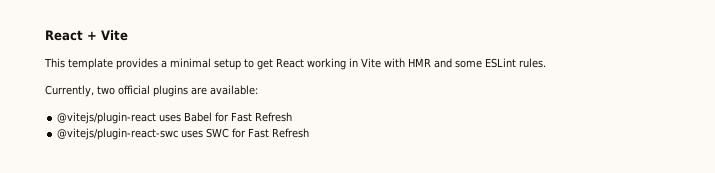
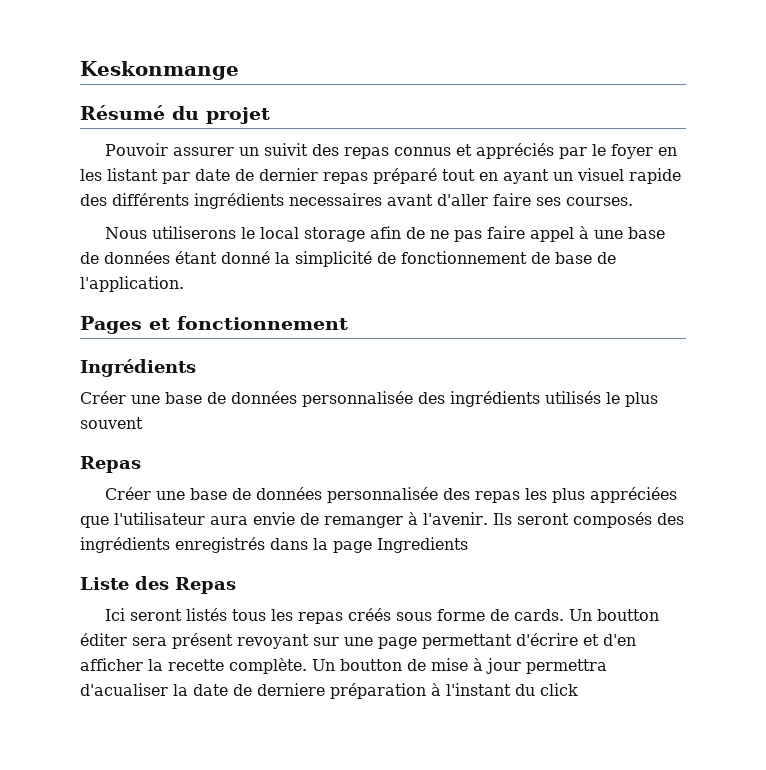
[45,30,128,41] [44,58,546,70] [45,85,258,97] [57,112,293,124] [57,128,310,140] React + Vite // This template provides a minimal setup to get React working in Vite with HMR and some ESLint rules. // Currently, two official plugins are available: // @vitejs/plugin-react uses Babel for Fast Refresh // @vitejs/plugin-react-swc uses SWC for Fast Refresh -> [80,61,239,80] [80,105,270,124] [105,143,678,159] [80,168,681,184] [80,193,633,209] [105,226,666,242] [80,251,616,267] [80,276,184,292] [80,316,348,334] [80,359,196,377] [80,391,658,407] [80,417,143,429] [80,456,141,473] [105,487,678,503] [80,512,684,528] [80,537,468,553] [80,576,236,594] [105,608,660,624] [80,633,636,649] [80,658,607,674] [80,683,578,699] Keskonmange // Résumé du projet // Pouvoir assurer un suivit des repas connus et appréciés par le foyer en les listant par date de dernier repas préparé tout en ayant un visuel rapide des différents ingrédients necessaires avant d'aller faire ses courses. // Nous utiliserons le local storage afin de ne pas faire appel à une base de données étant donné la simplicité de fonctionnement de base de l'application. // Pages et fonctionnement // Ingrédients // Créer une base de données personnalisée des ingrédients utilisés le plus souvent // Repas // Créer une base de données personnalisée des repas les plus appréciées que l'utilisateur aura envie de remanger à l'avenir. Ils seront composés des ingrédients enregistrés dans la page Ingredients // Liste des Repas // Ici seront listés tous les repas créés sous forme de cards. Un boutton éditer sera présent revoyant sur une page permettant d'écrire et d'en afficher la recette complète. Un boutton de mise à jour permettra d'acualiser la date de derniere préparation à l'instant du click

